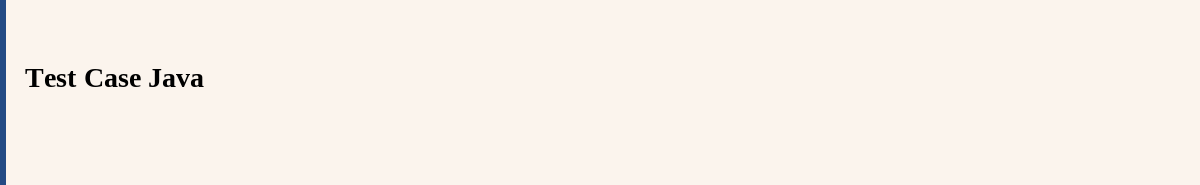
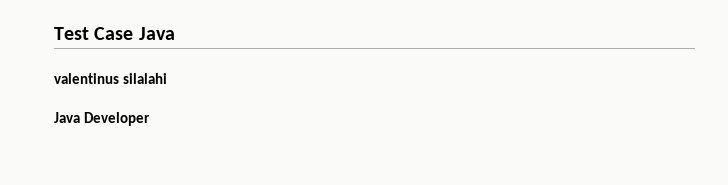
(205, 78) none -> [54,73,167,84] [54,112,150,126] // valentinus silalahi // Java Developer

